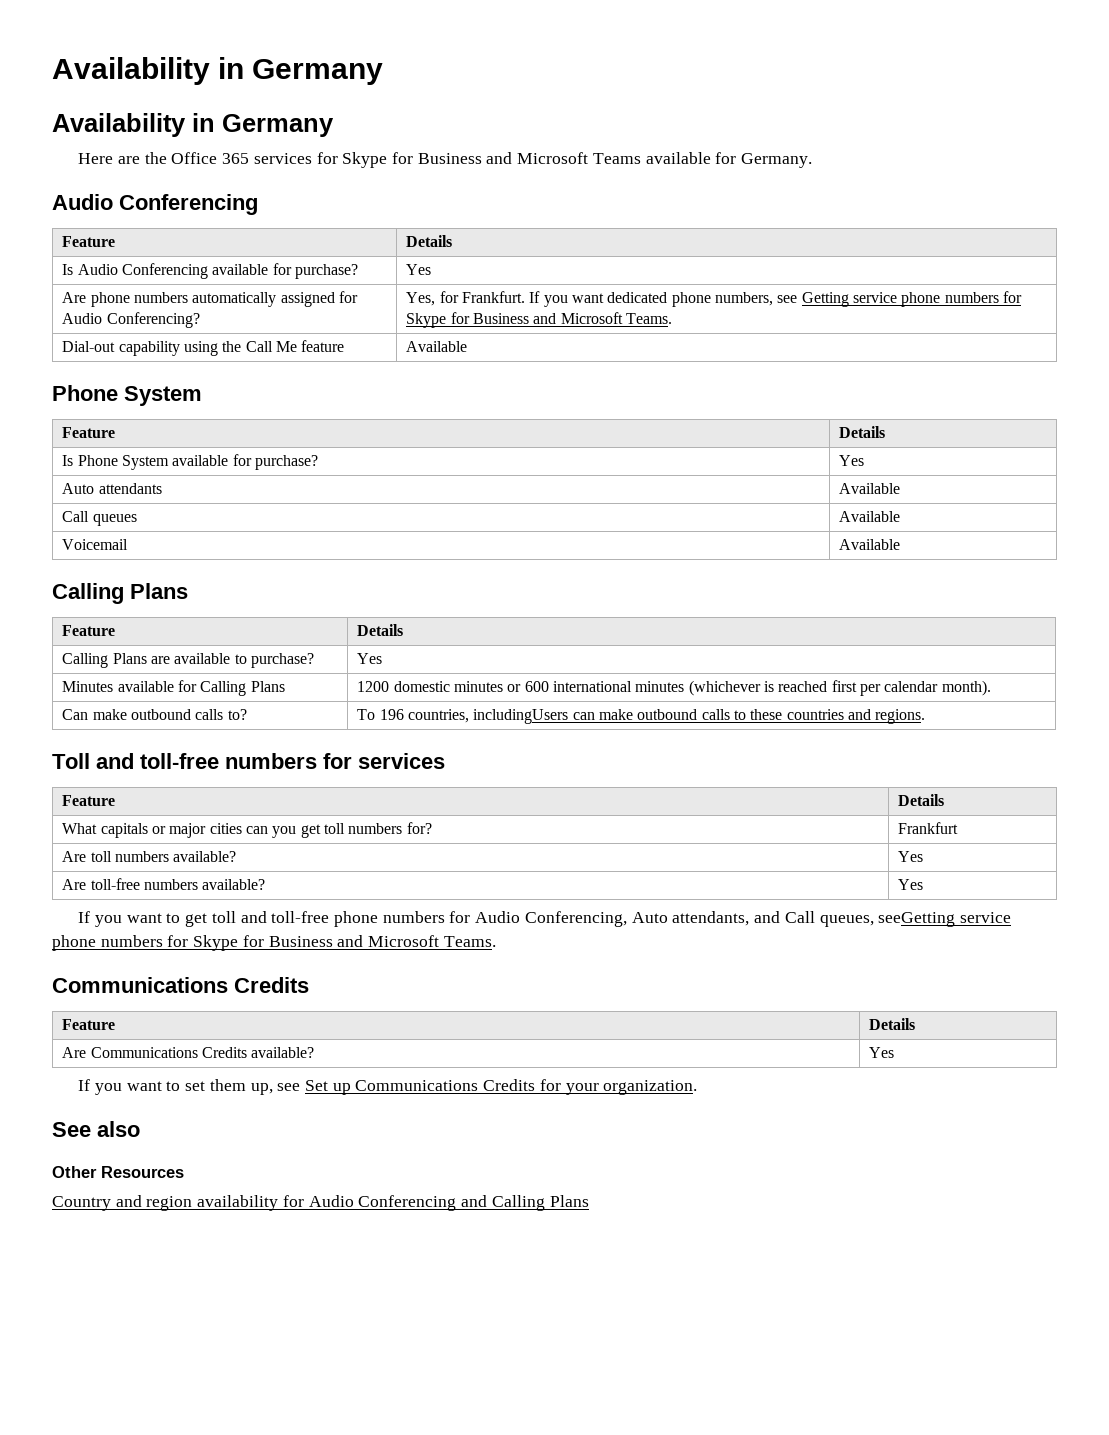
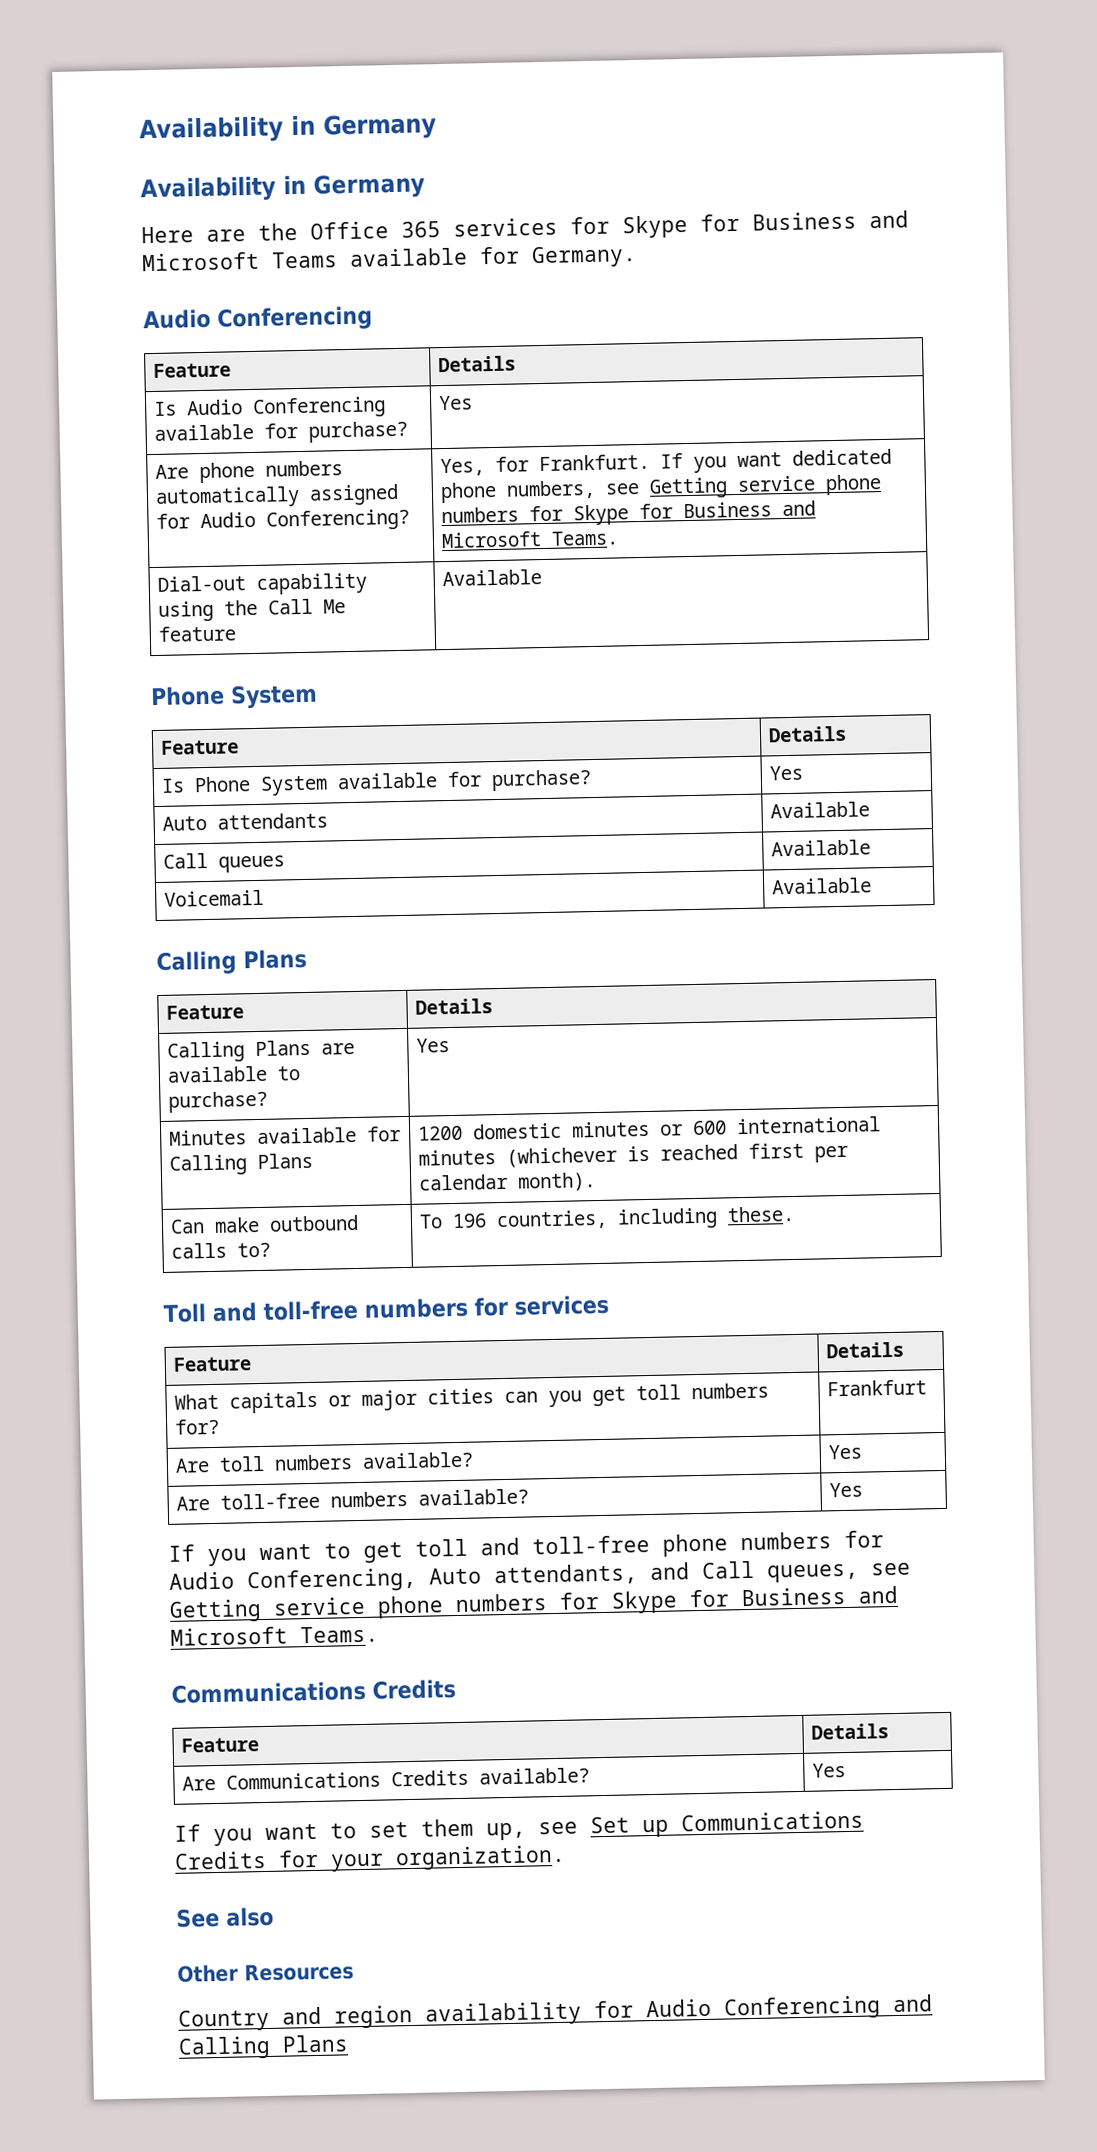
[473,709,926,724] includingUsers can make outbound calls to these countries and regions. -> [617,1205,796,1230] including these.
[878,912,956,927] seeGetting -> [871,1562,911,1576] [169,1599,262,1623] see Getting

